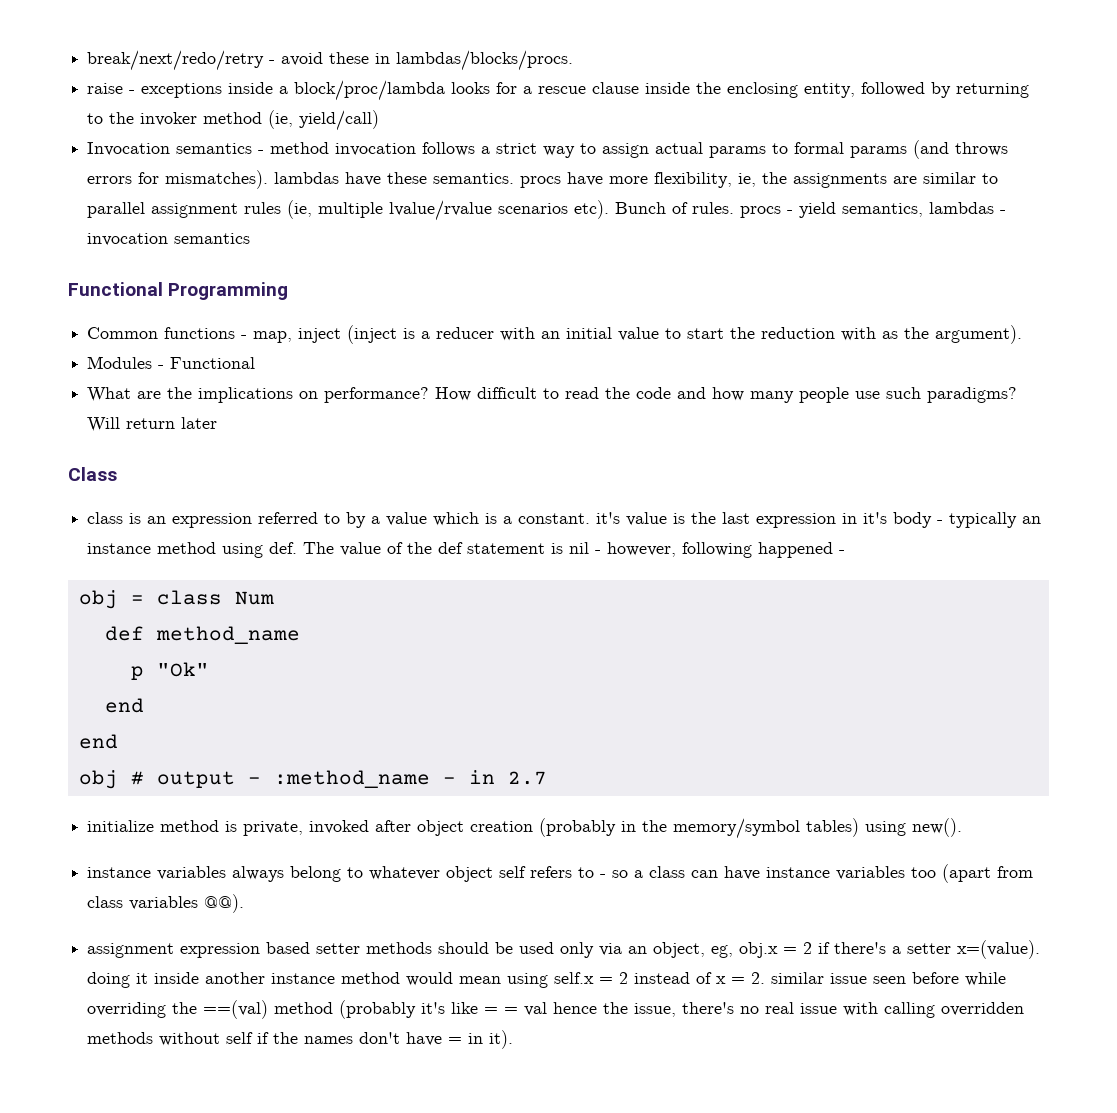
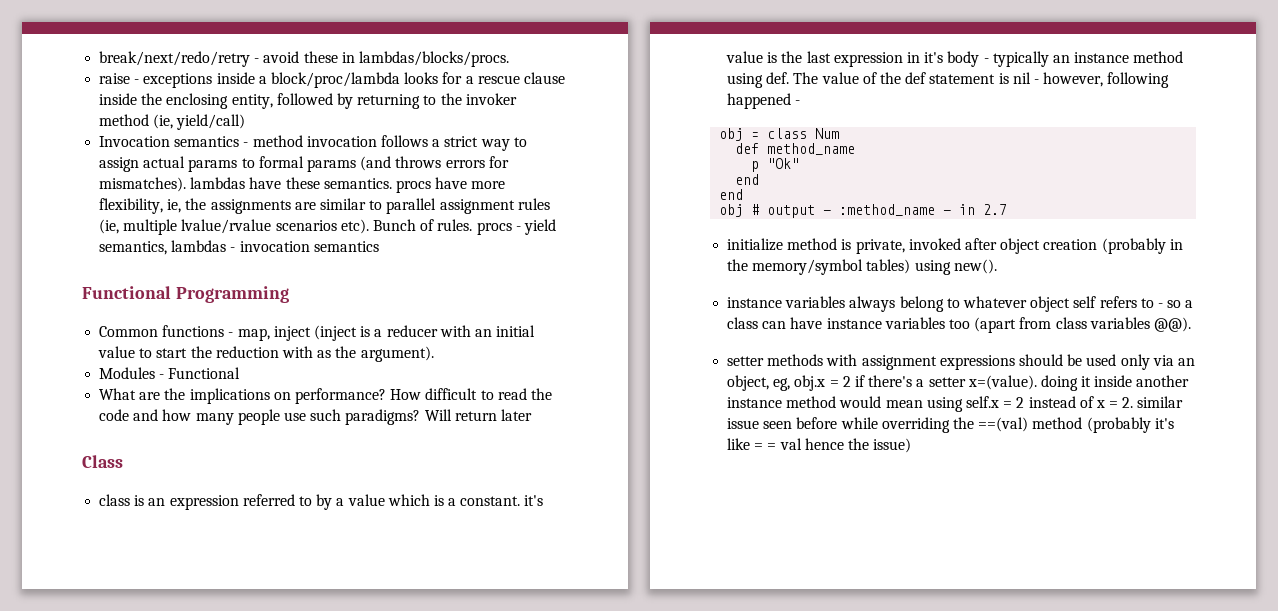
[87,942,433,958] assignment expression based setter methods -> [727,354,1015,370] setter methods with assignment expressions
[634,1002,1025,1018] [87,1030,514,1049] issue, there's no real issue with calling overridden methods without self if the names don't have = in it). -> [873,438,912,453] issue)

